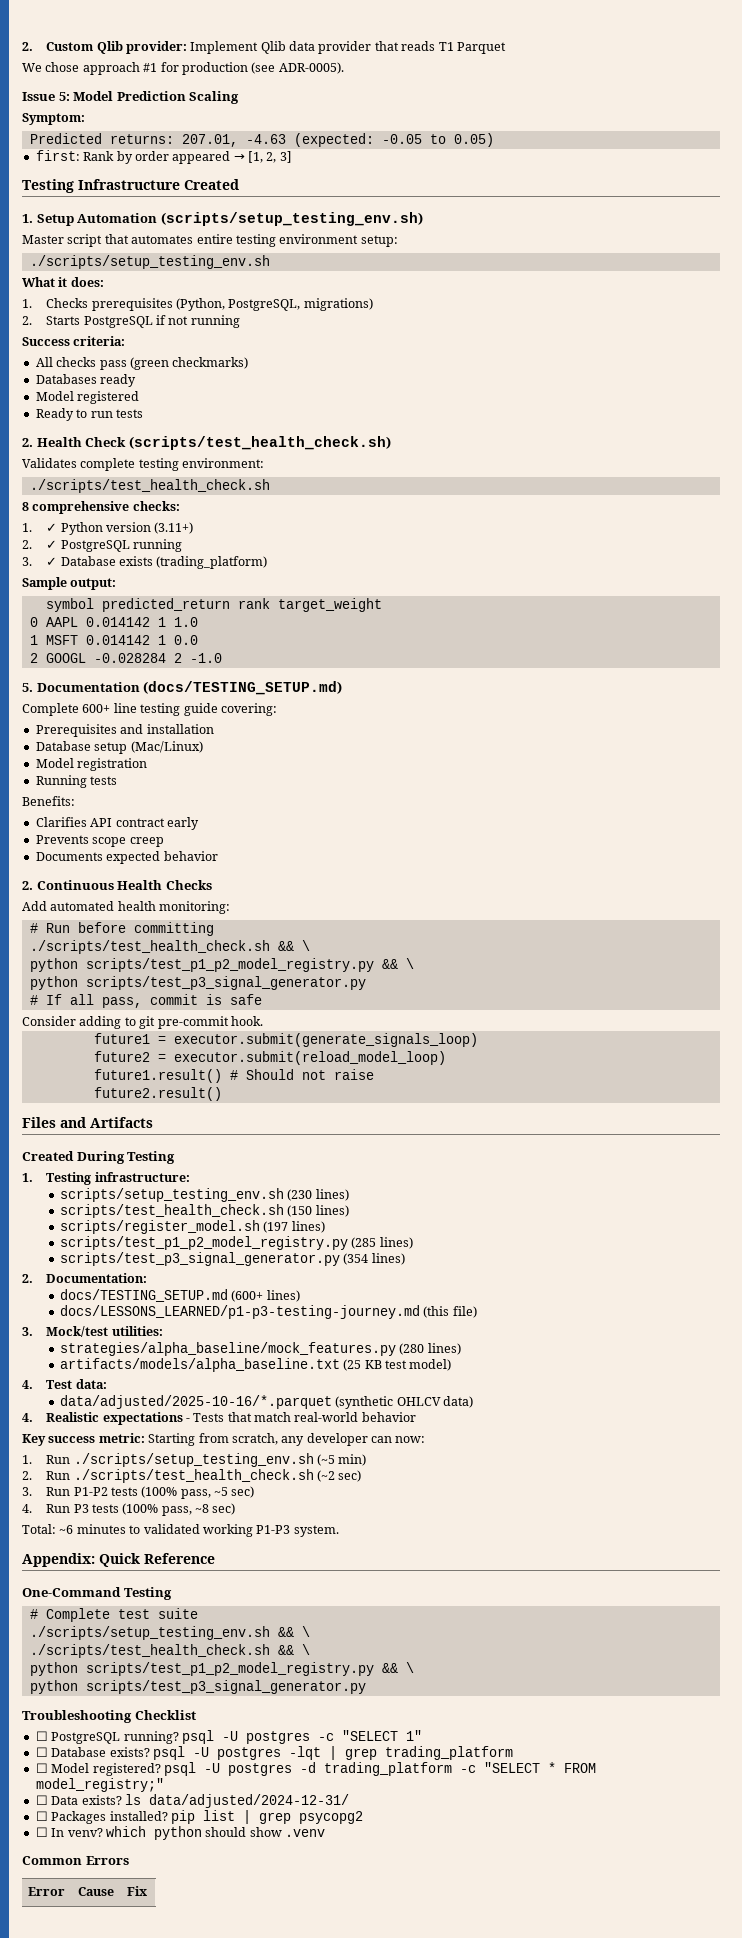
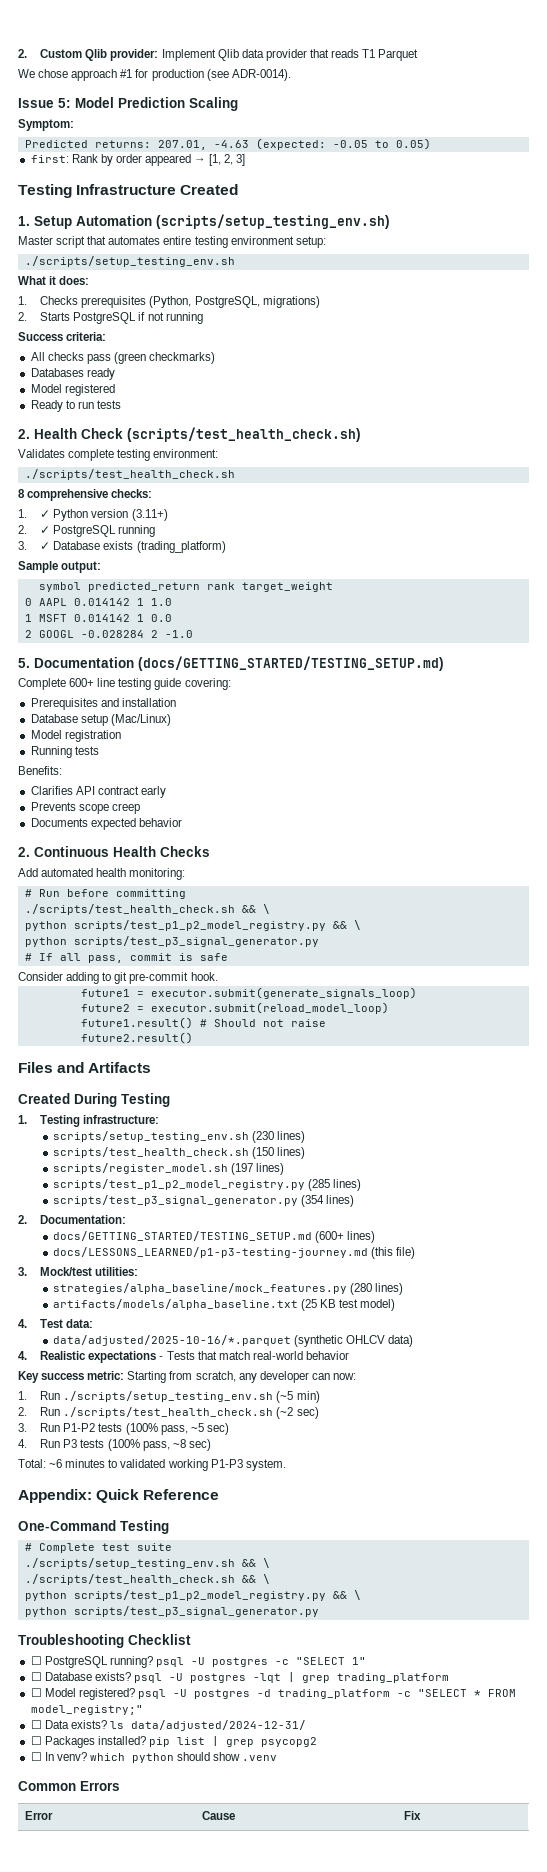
[278,62,344,74] ADR-0005). -> [231,69,291,81] ADR-0014).
[143,681,343,695] (docs/TESTING_SETUP.md) -> [138,656,444,671] (docs/GETTING_STARTED/TESTING_SETUP.md)
[59,1289,228,1302] docs/TESTING_SETUP.md -> [52,1231,312,1241] docs/GETTING_STARTED/TESTING_SETUP.md

